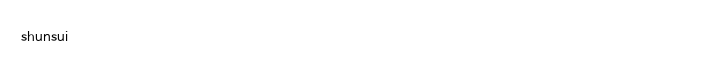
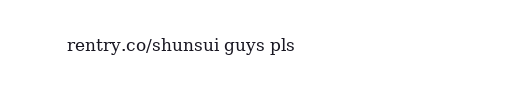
[21,31,68,41] shunsui -> [67,38,295,55] rentry.co/shunsui guys pls

